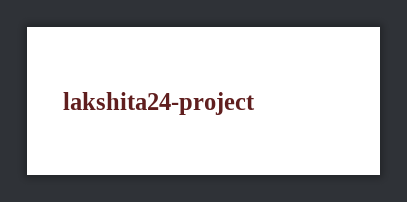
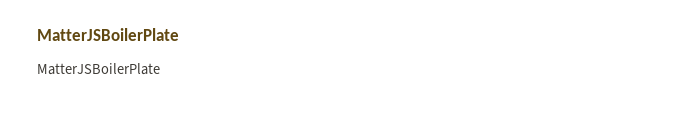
[63,92,255,115] lakshita24-project -> [37,28,179,41] [37,63,160,75] MatterJSBoilerPlate // MatterJSBoilerPlate

